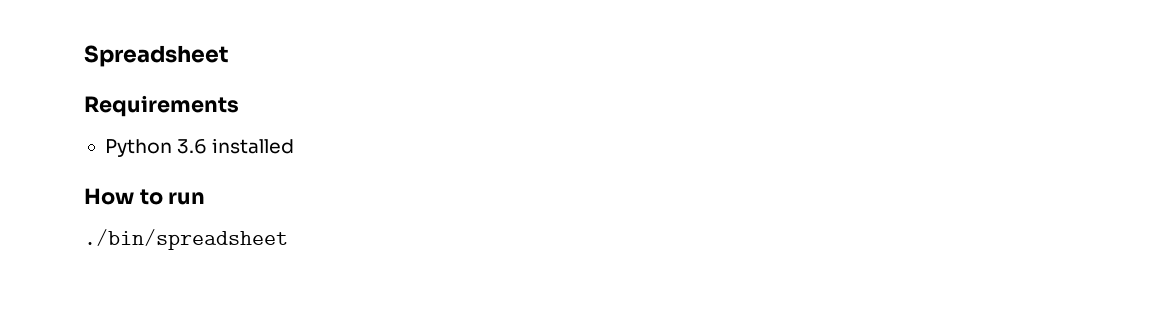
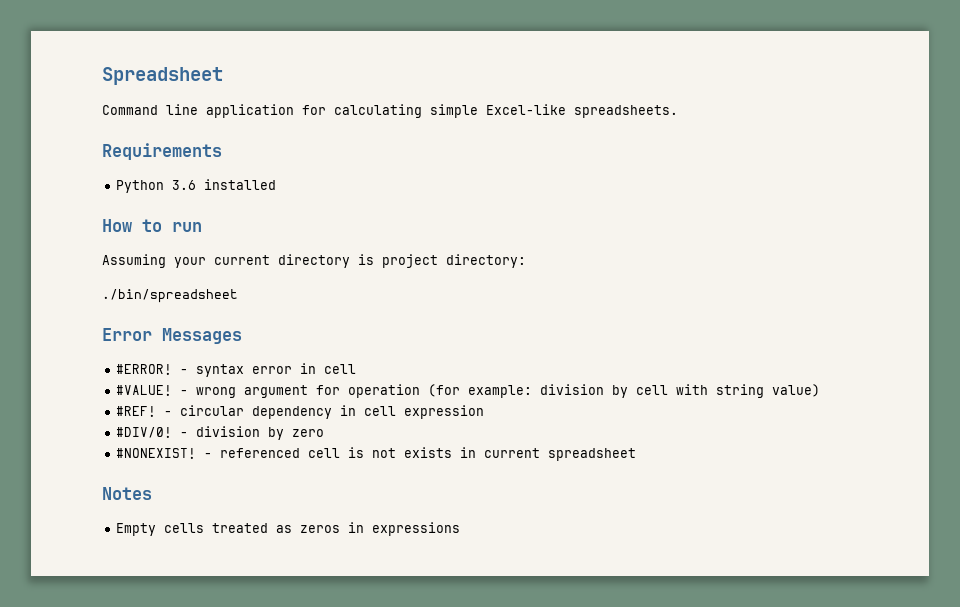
(229, 56) none -> [102,104,678,118] // Command line application for calculating simple Excel-like spreadsheets.
[84,229,288,250] ./bin/spreadsheet -> [102,254,526,268] [102,289,238,303] [102,328,242,344] [116,363,357,377] [116,384,821,398] [116,405,485,419] [116,426,325,440] [116,447,637,461] [102,487,152,500] [116,522,461,536] Assuming your current directory is project directory: // ./bin/spreadsheet // Error Messages // #ERROR! - syntax error in cell // #VALUE! - wrong argument for operation (for example: division by cell with string value) // #REF! - circular dependency in cell expression // #DIV/0! - division by zero // #NONEXIST! - referenced cell is not exists in current spreadsheet // Notes // Empty cells treated as zeros in expressions

